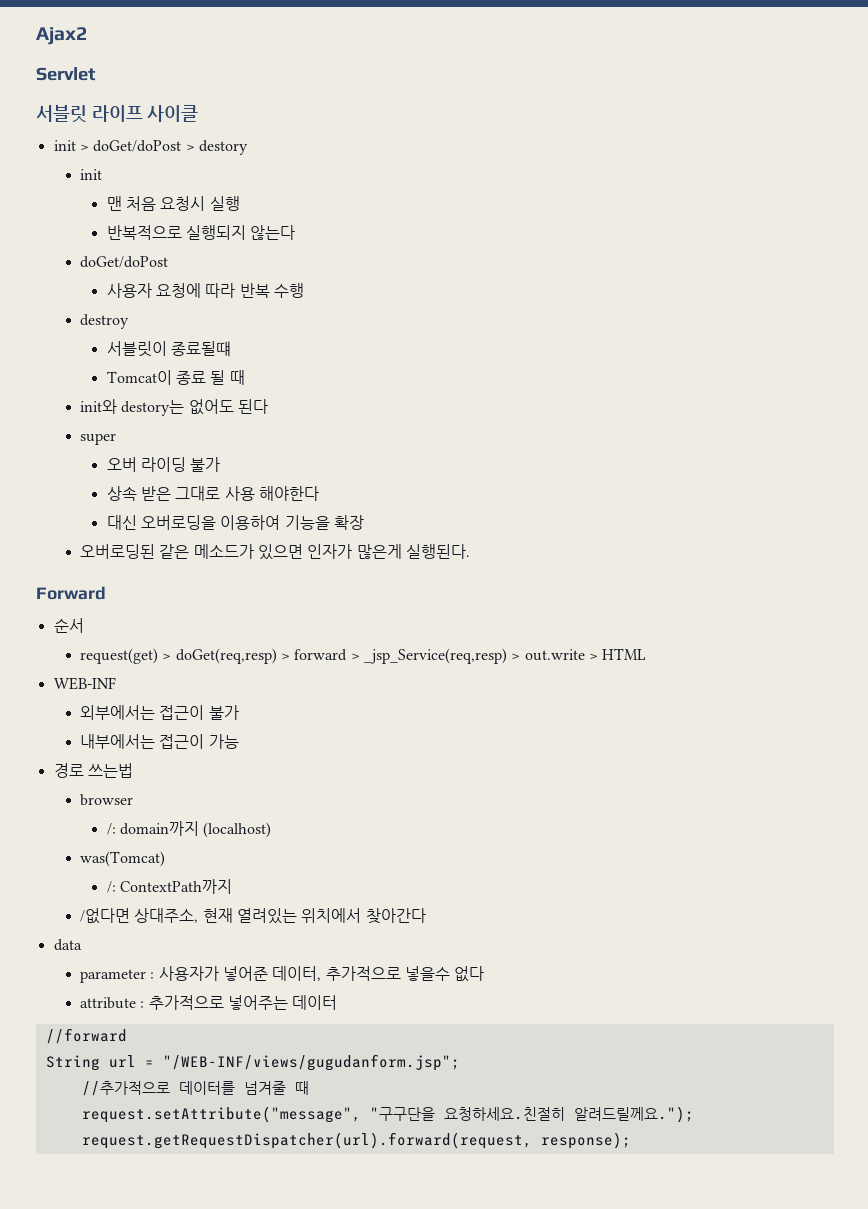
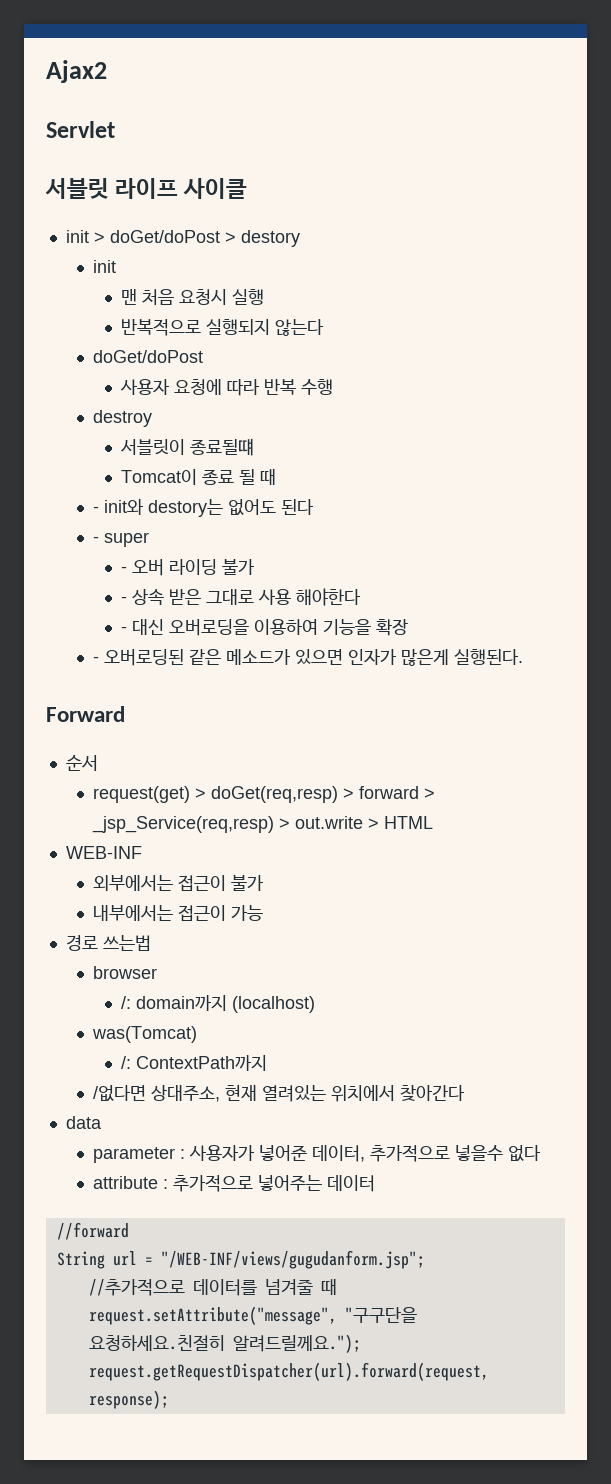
(245, 377) none -> [93,506,100,513] -
(269, 406) none -> [93,536,100,543] -
(117, 439) none -> [120,566,127,573] -
(221, 464) none -> [120,596,127,603] -
(320, 493) none -> [120,626,127,633] -
(365, 522) none -> [93,656,100,663] -

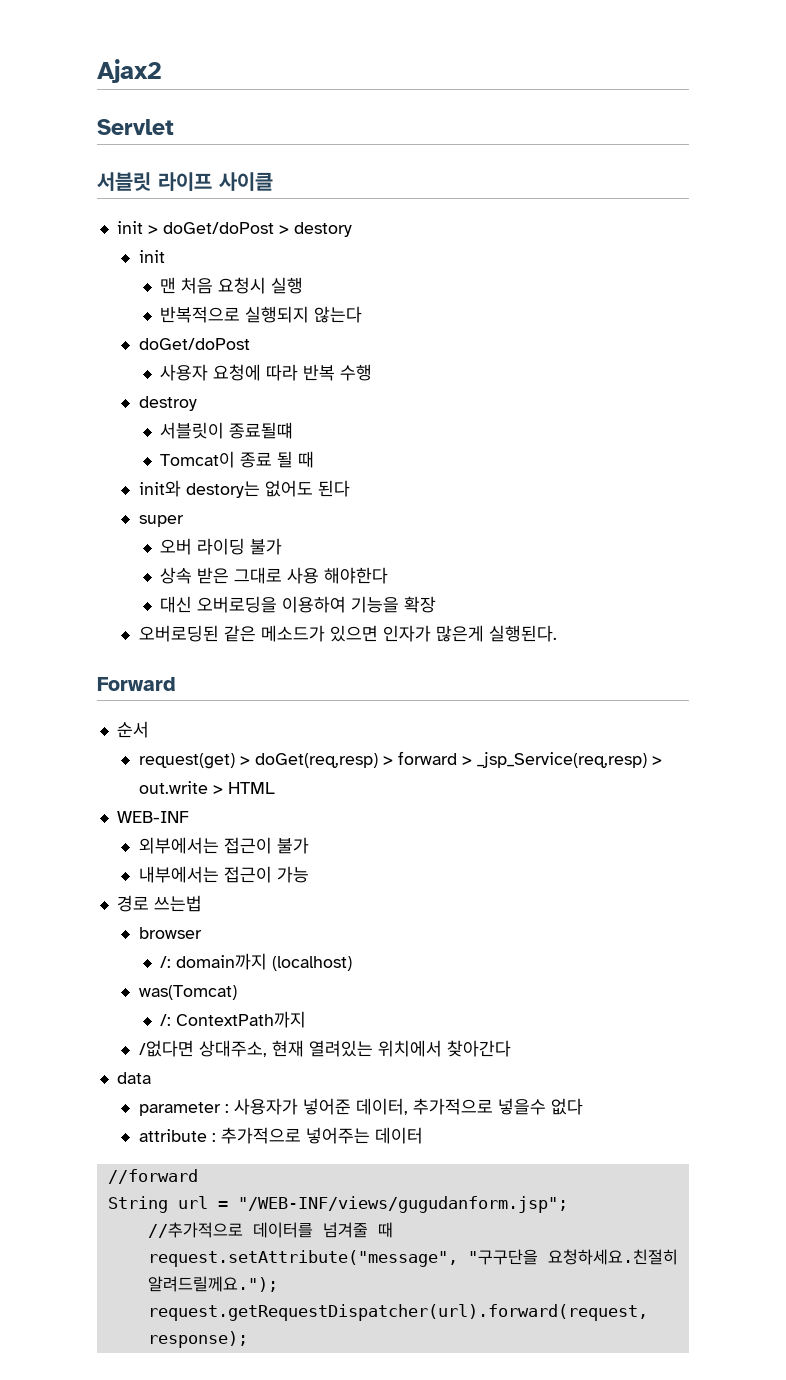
[93,506,100,513] - -> (315, 459) none
[93,536,100,543] - -> (350, 488) none
[120,566,127,573] - -> (184, 521) none
[120,596,127,603] - -> (283, 546) none
[120,626,127,633] - -> (389, 575) none
[93,656,100,663] - -> (437, 604) none

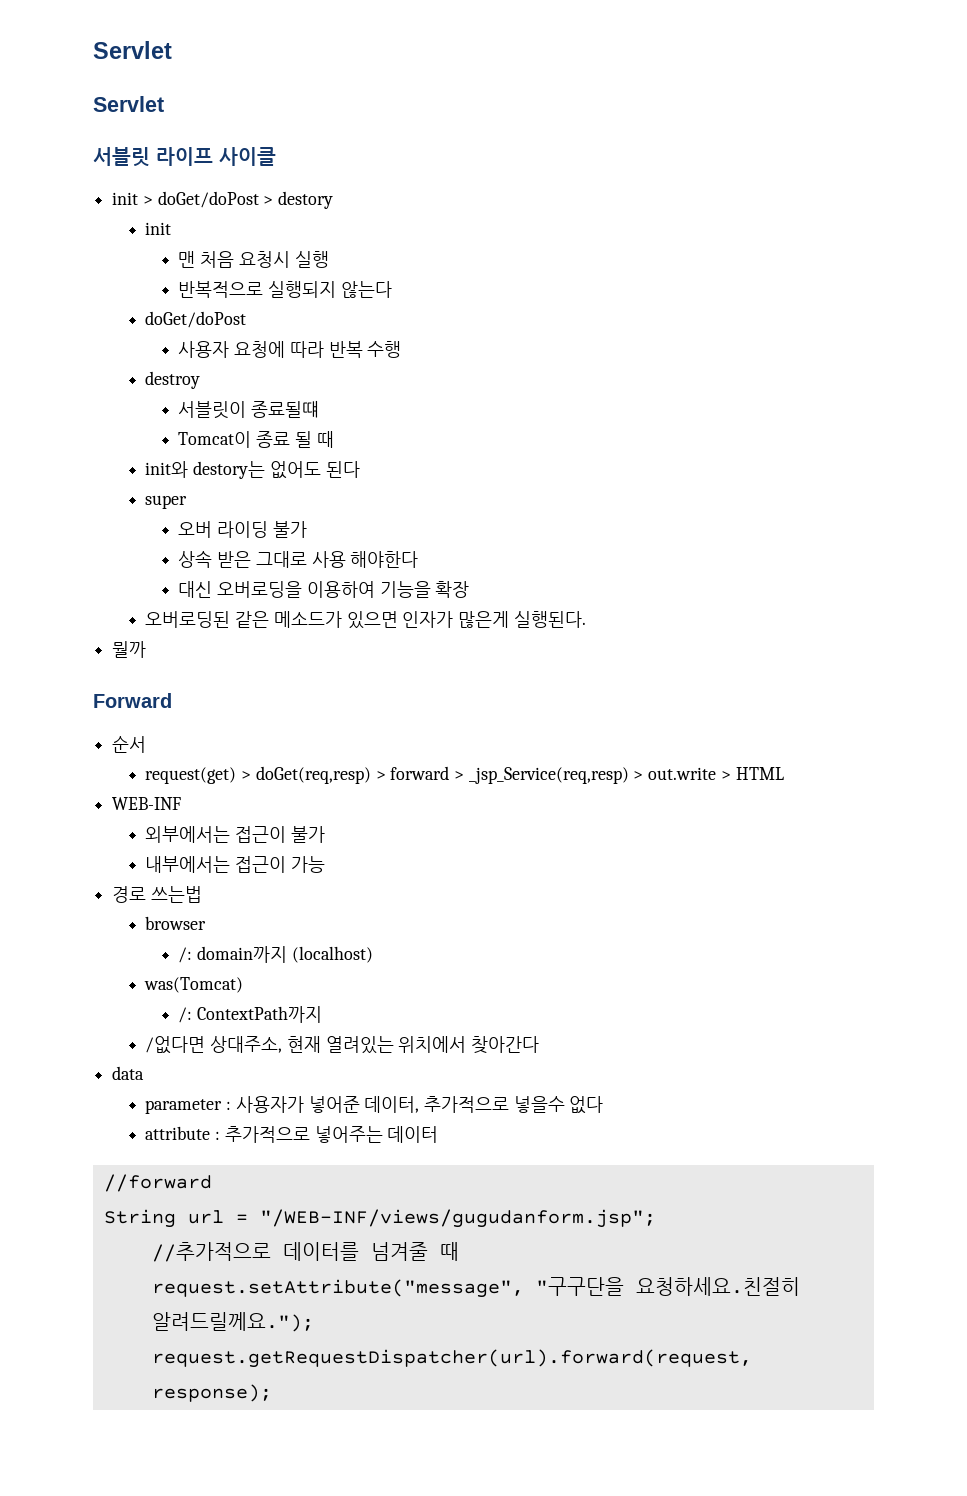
[97,59,162,83] Ajax2 -> [93,41,172,59] Servlet
(557, 633) none -> [112,641,147,658] // 뭘까

